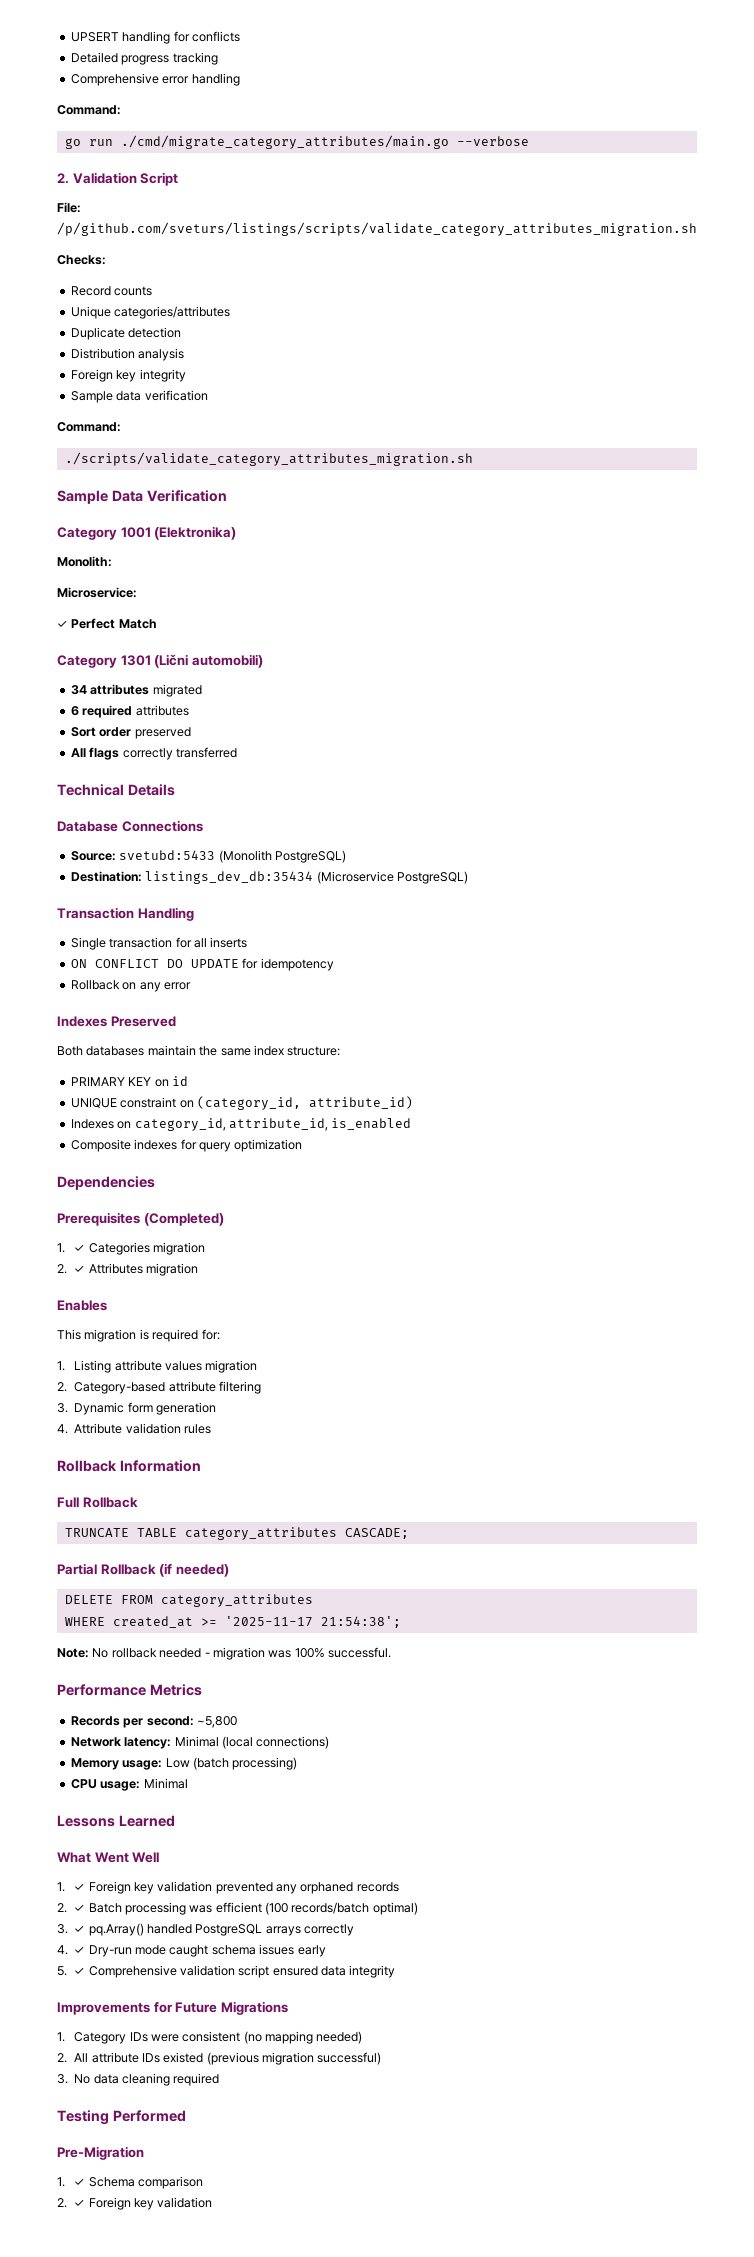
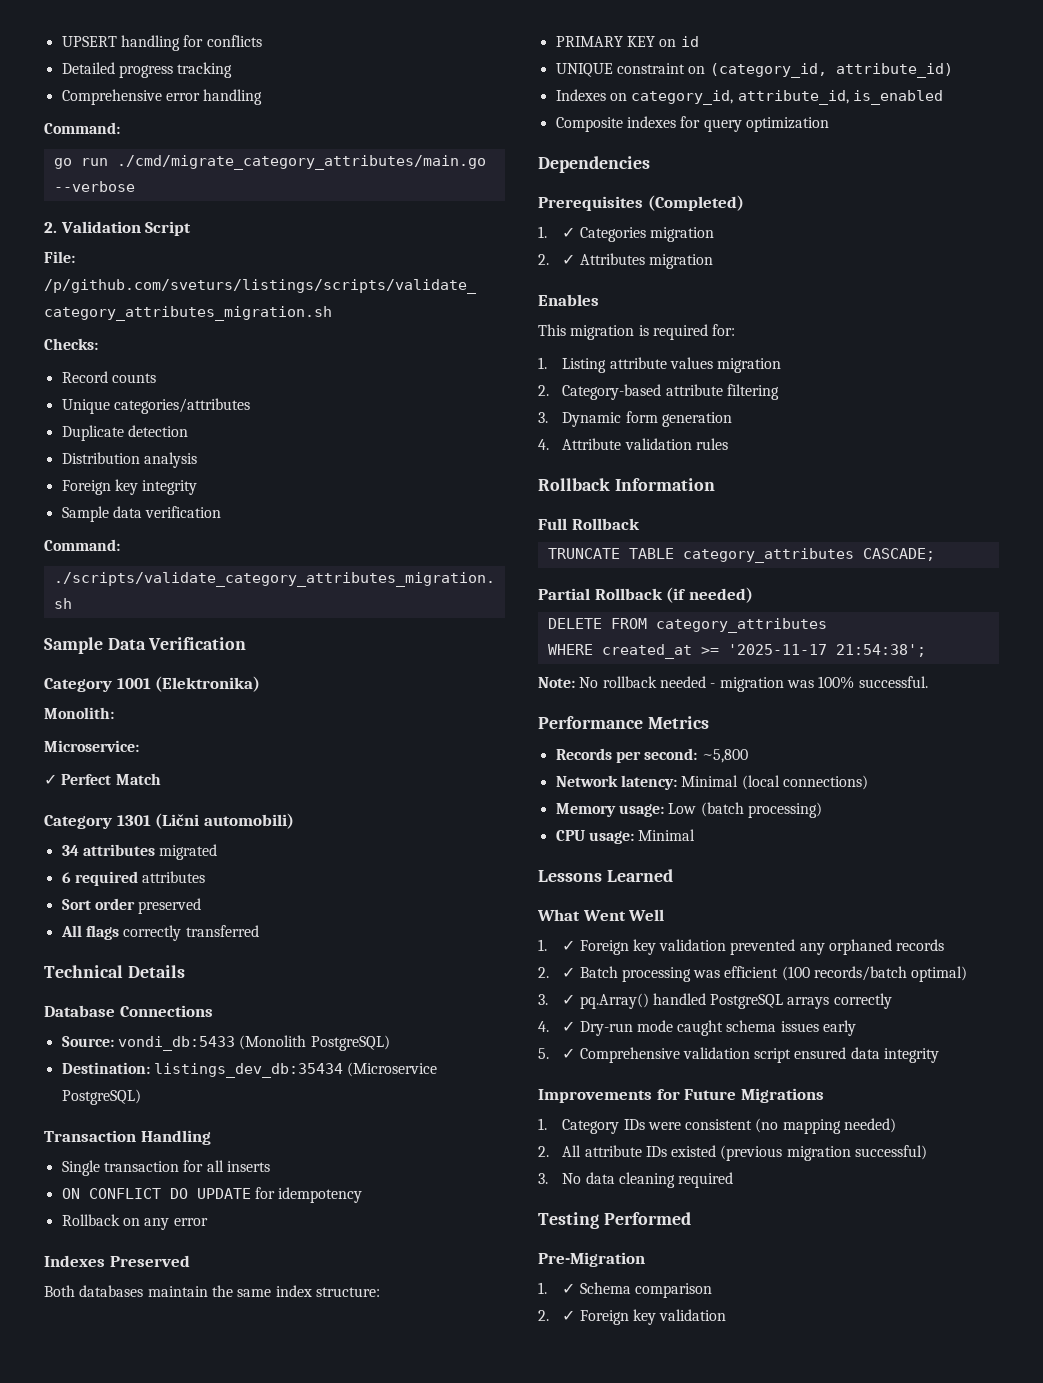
[119,850,216,860] svetubd:5433 -> [117,1036,235,1051] vondi_db:5433

